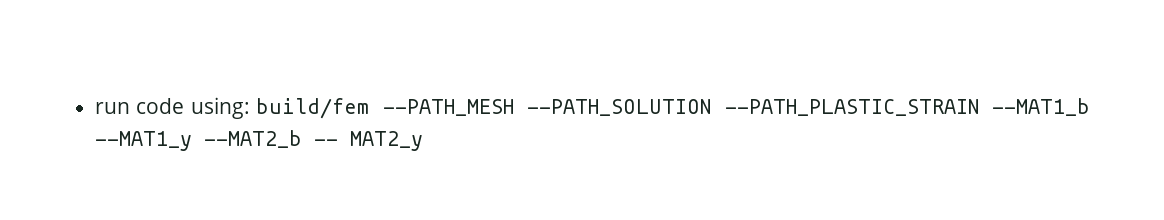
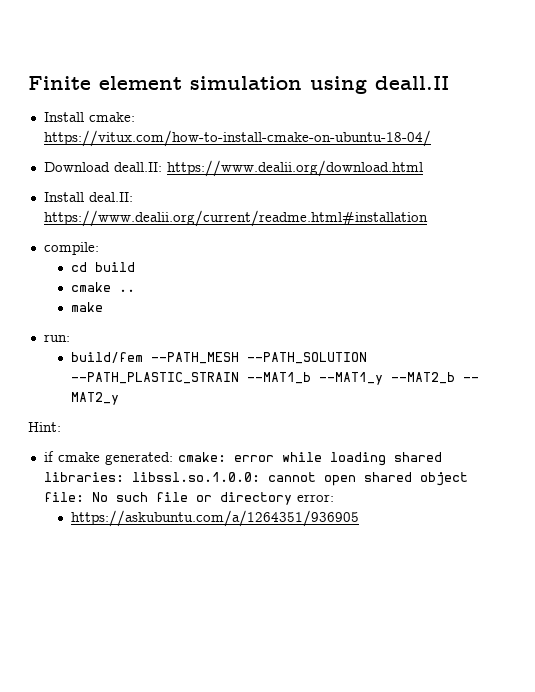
[94,97,250,119] run code using: -> [28,76,449,94] [43,112,135,122] [43,130,431,147] [43,160,423,177] [43,192,133,202] [43,210,428,227] [43,242,99,255] [71,262,136,272] [71,282,136,292] [71,302,104,312] [43,334,70,342] Finite element simulation using deall.II // Install cmake: https://vitux.com/how-to-install-cmake-on-ubuntu-18-04/ // Download deall.II: https://www.dealii.org/download.html // Install deal.II: https://www.dealii.org/current/readme.html#installation // compile: // cd build // cmake .. // make // run: //
(423, 141) none -> [28,422,61,432] [43,451,442,466] [43,472,468,486] [43,492,334,505] [71,510,360,527] // Hint: // if cmake generated: cmake: error while loading shared libraries: libssl.so.1.0.0: cannot open shared object file: No such file or directory error: // https://askubuntu.com/a/1264351/936905

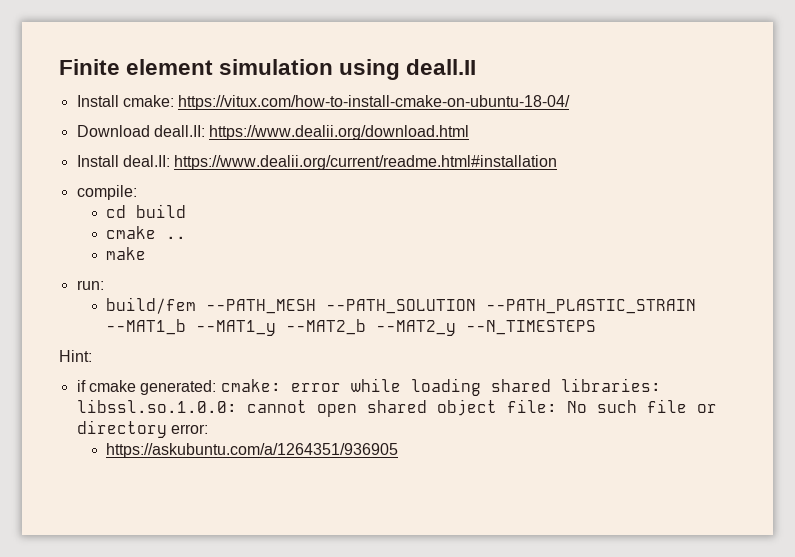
[463,377,480,382] [71,392,120,405] -- MAT2_y -> [376,320,597,336] --MAT2_y --N_TIMESTEPS

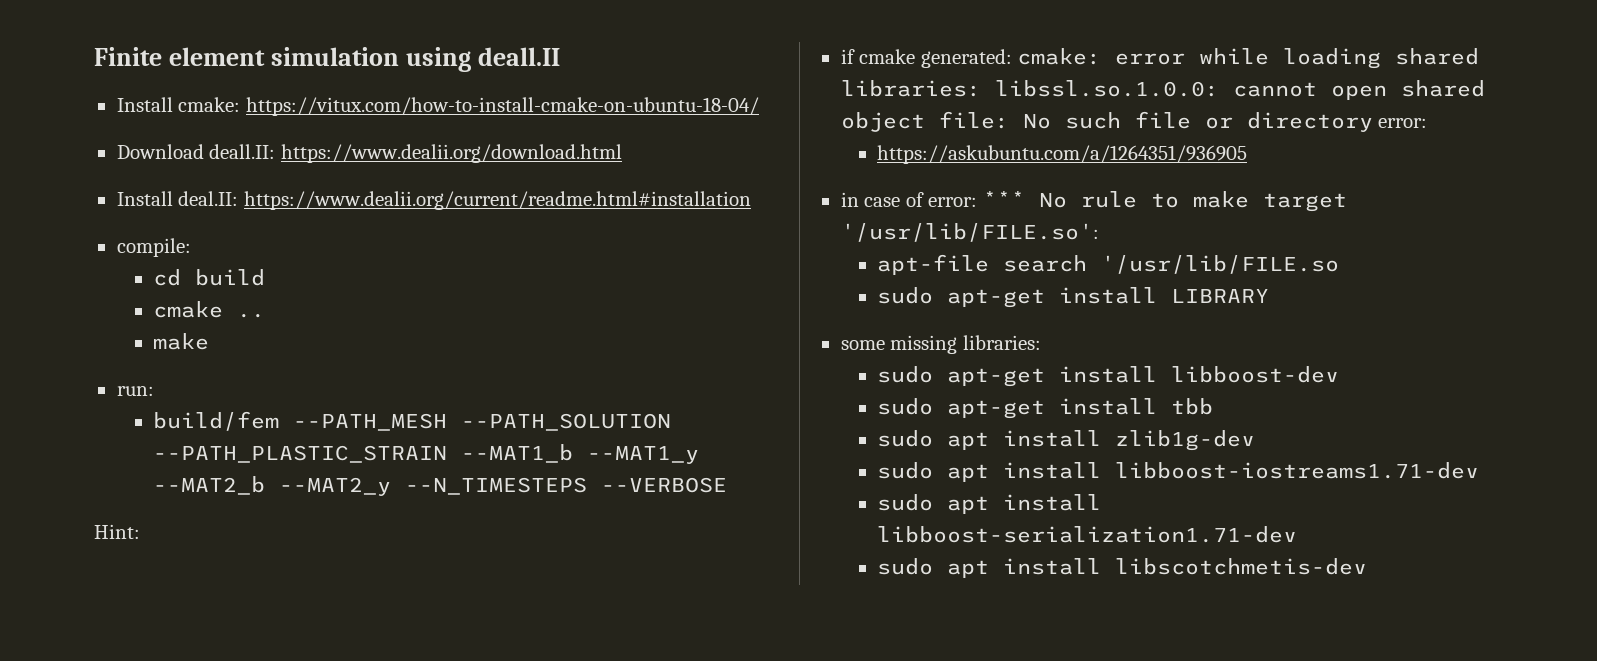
(597, 327) none -> [601,477,728,493] --VERBOSE
(399, 450) none -> [840,191,1347,212] [840,223,1099,242] [877,254,1340,275] [877,287,1270,308] [840,335,1041,354] [877,366,1340,387] [877,398,1214,419] [877,430,1256,451] [877,462,1480,482] [877,494,1102,514] [877,526,1298,543] [877,558,1368,578] // in case of error: *** No rule to make target '/usr/lib/FILE.so': // apt-file search '/usr/lib/FILE.so // sudo apt-get install LIBRARY // some missing libraries: // sudo apt-get install libboost-dev // sudo apt-get install tbb // sudo apt install zlib1g-dev // sudo apt install libboost-iostreams1.71-dev // sudo apt install libboost-serialization1.71-dev // sudo apt install libscotchmetis-dev

